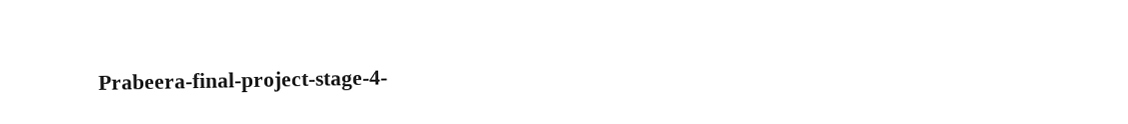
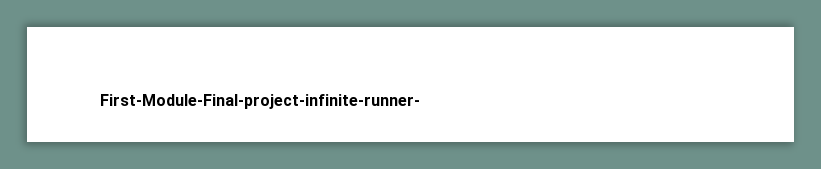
[98,69,388,95] Prabeera-final-project-stage-4- -> [100,94,420,109] First-Module-Final-project-infinite-runner-

